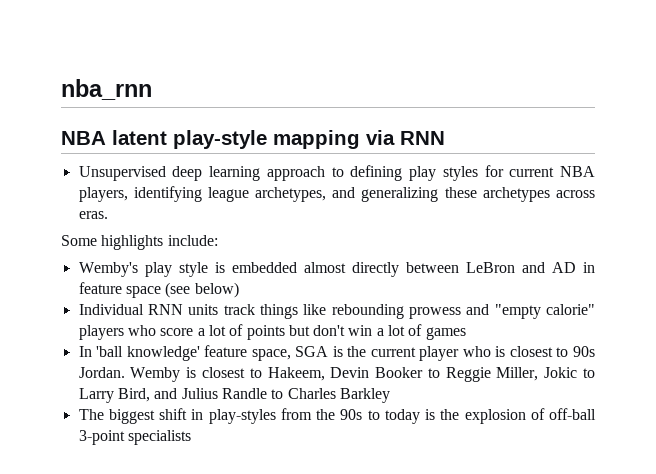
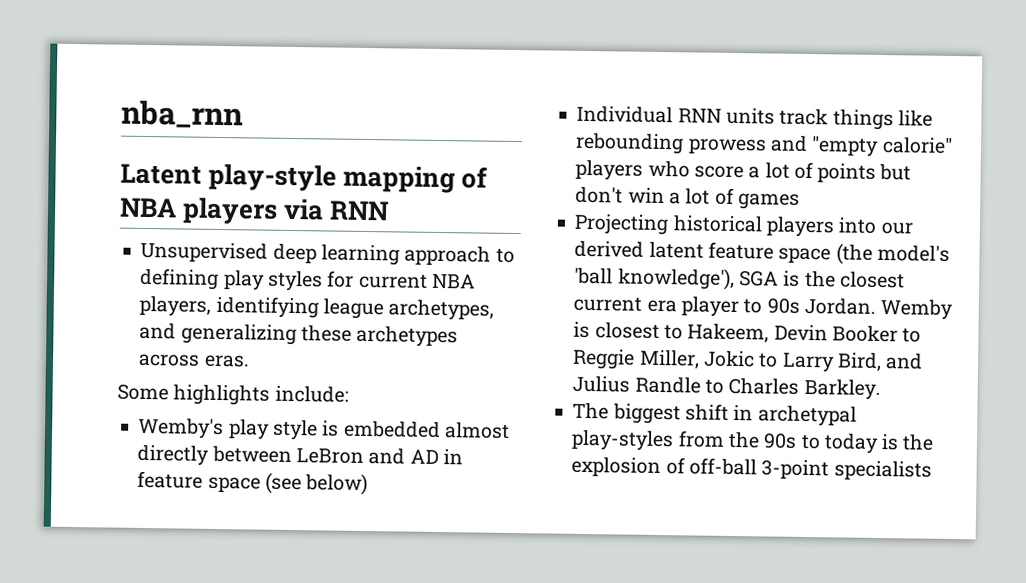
[61,130,360,149] NBA latent play-style mapping -> [120,163,489,194] [119,197,279,225] Latent play-style mapping of NBA players
[78,345,553,361] In 'ball knowledge' feature space, SGA is the current player who is closest -> [574,213,913,238] [574,240,950,265] [574,267,905,291] [573,296,739,318] Projecting historical players into our derived latent feature space (the model's 'ball knowledge'), SGA is the closest current era player
[339,388,390,403] Barkley -> [803,378,881,401] Barkley.
(204, 414) none -> [757,405,857,427] archetypal

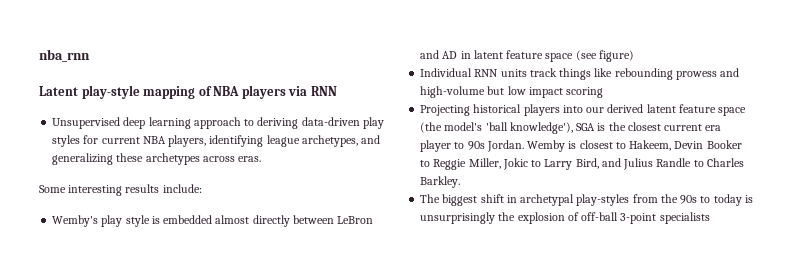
[140,267,220,290] defining -> [257,117,360,129] deriving data-driven
[173,384,271,406] highlights -> [68,184,160,196] interesting results
(463, 457) none -> [473,50,503,59] latent
[305,473,369,496] below) -> [598,50,634,62] figure)
[811,136,953,157] [575,159,912,183] [575,186,800,210] "empty calorie" players who score a lot of points but don't win a lot of games -> [420,86,604,98] high-volume but low impact scoring
(900, 442) none -> [420,212,496,224] unsurprisingly

